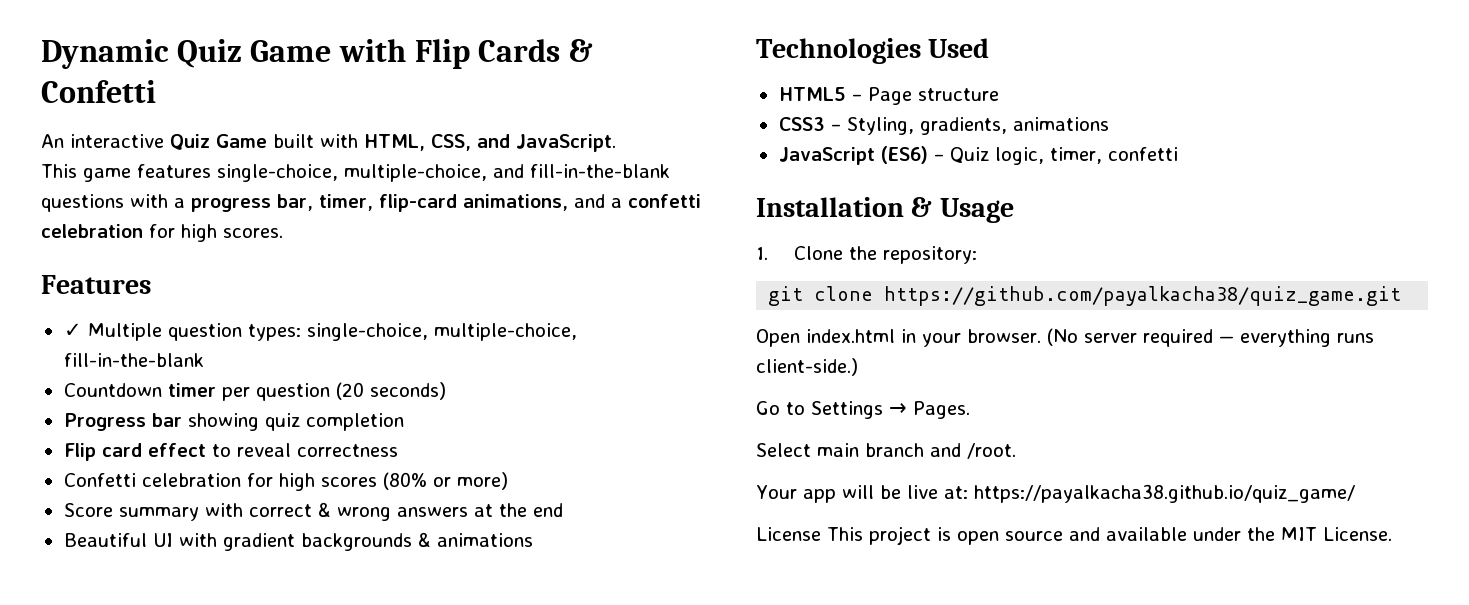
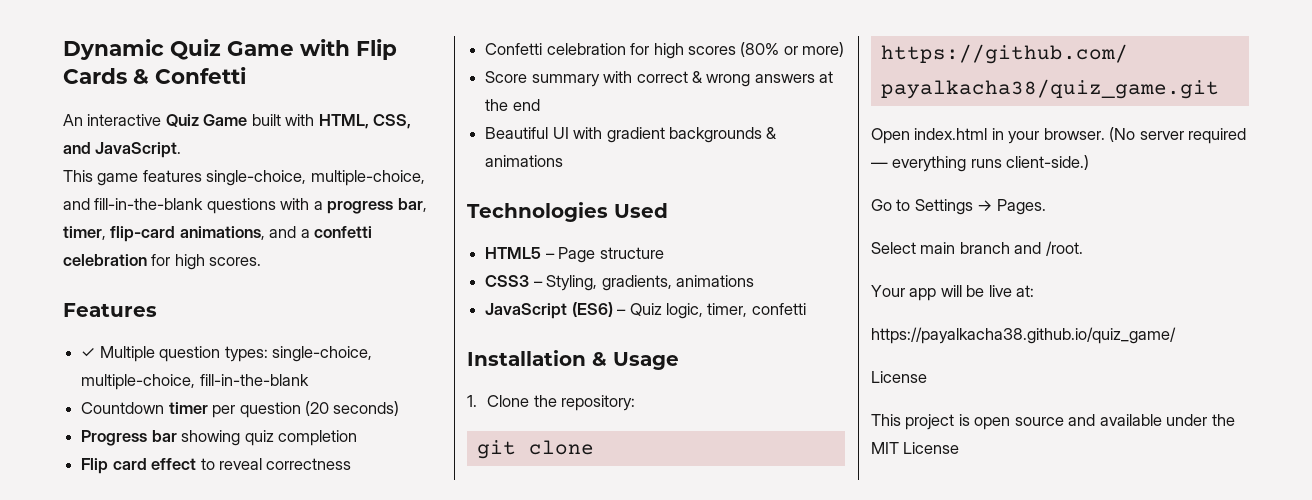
(968, 492) none -> (1035, 291) //
(821, 534) none -> (927, 377) //
[1323,527,1392,541] License. -> [903,442,960,454] License

